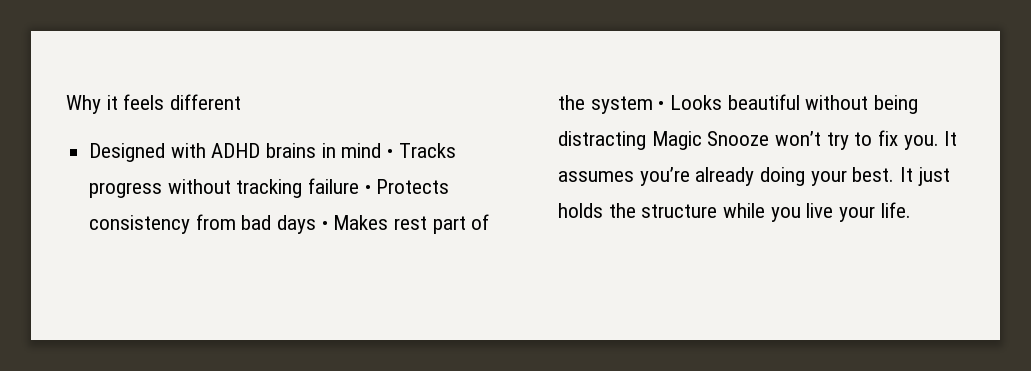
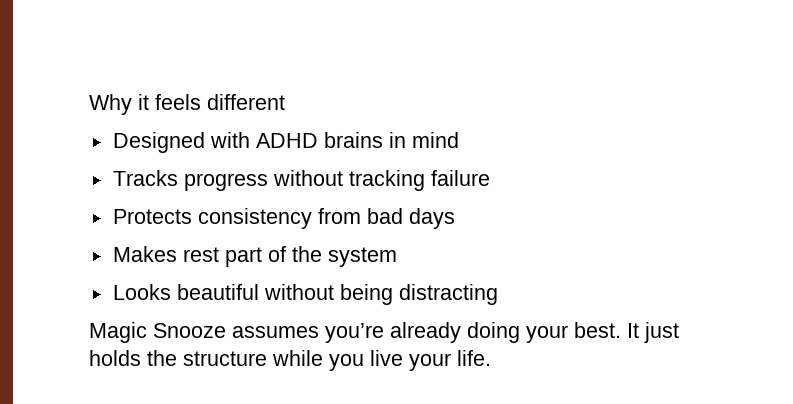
[387,149,394,158] • -> (459, 140) //
[364,185,371,194] • -> (490, 178) //
[321,221,328,230] • -> (455, 218) //
[658,101,665,110] • -> (397, 257) //
(647, 140) none -> (498, 294) //
[775,130,958,150] won’t try to fix you. It -> (226, 330) none

